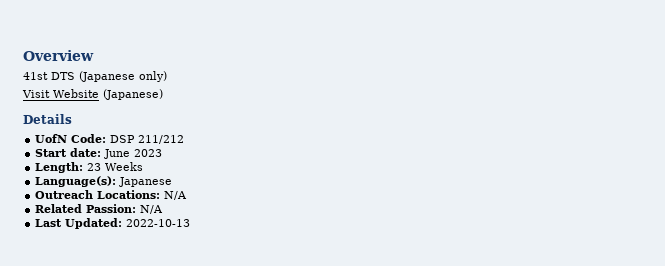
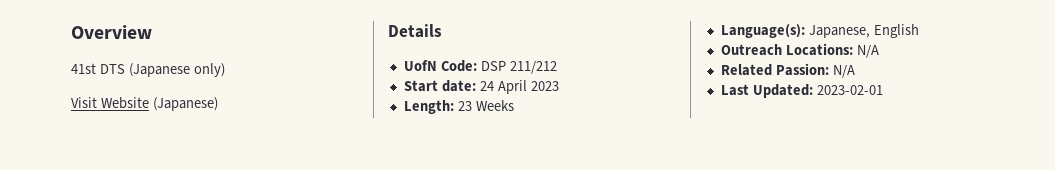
[104,149,131,159] June -> [479,80,527,94] 24 April
[119,177,173,187] Japanese -> [808,24,919,38] Japanese, English
[126,219,191,227] 2022-10-13 -> [816,85,883,95] 2023-02-01

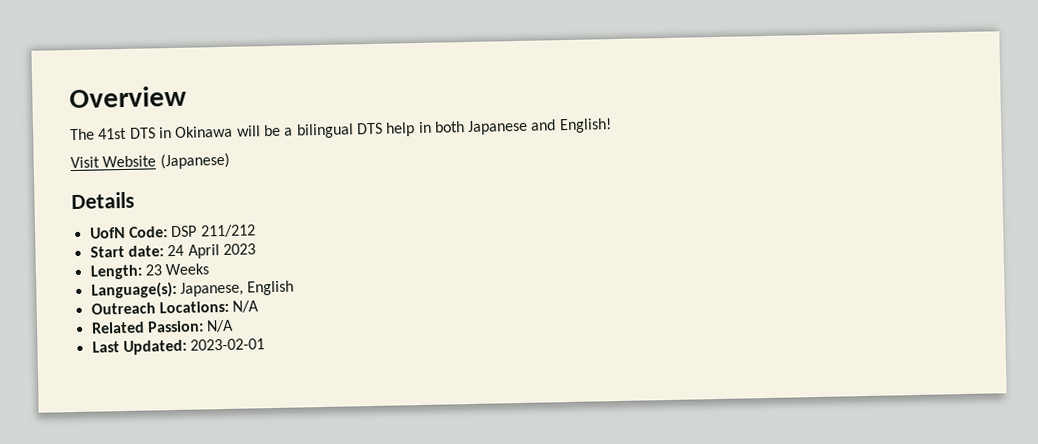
(152, 32) none -> [70,128,95,141] The
[128,63,225,77] (Japanese only) -> [158,118,612,139] in Okinawa will be a bilingual DTS help in both Japanese and English!

